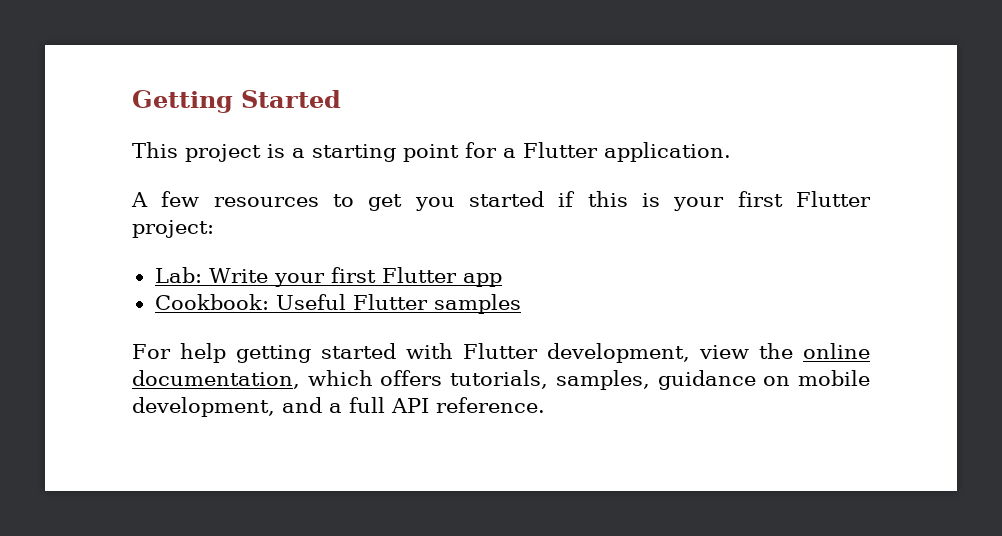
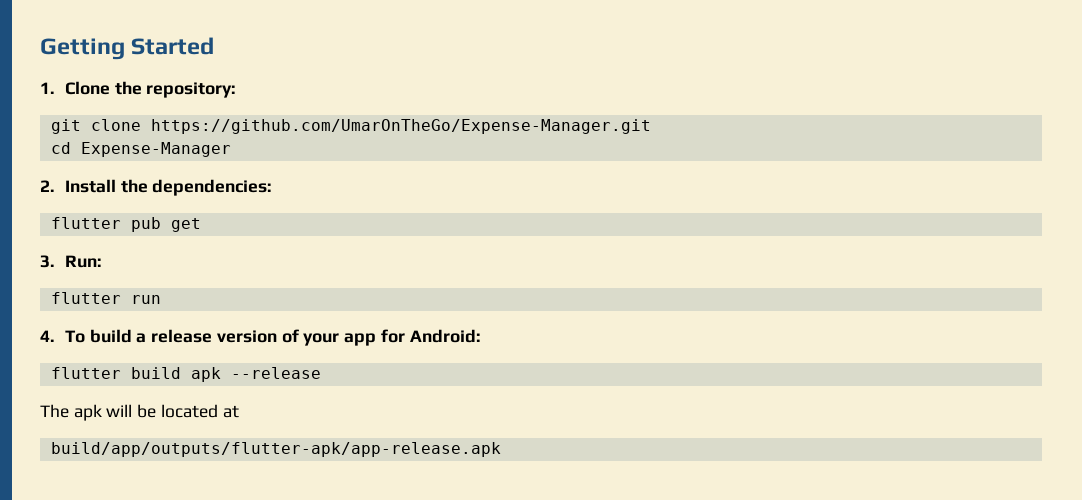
[132,142,731,162] [131,191,872,211] [132,220,214,238] [154,267,502,287] [154,294,521,314] [132,343,870,363] [132,370,870,390] [132,397,545,417] This project is a starting point for a Flutter application. // A few resources to get you started if this is your first Flutter project: // Lab: Write your first Flutter app // Cookbook: Useful Flutter samples // For help getting started with Flutter development, view the online documentation, which offers tutorials, samples, guidance on mobile development, and a full API reference. -> [40,81,236,98] [50,119,651,134] [50,142,231,157] [40,179,272,196] [50,217,201,232] [40,255,102,268] [50,292,161,304] [40,329,480,346] [50,367,321,382] [40,404,239,421] [50,442,501,457] 1. Clone the repository: // git clone https://github.com/UmarOnTheGo/Expense-Manager.git // cd Expense-Manager // 2. Install the dependencies: // flutter pub get // 3. Run: // flutter run // 4. To build a release version of your app for Android: // flutter build apk --release // The apk will be located at // build/app/outputs/flutter-apk/app-release.apk

